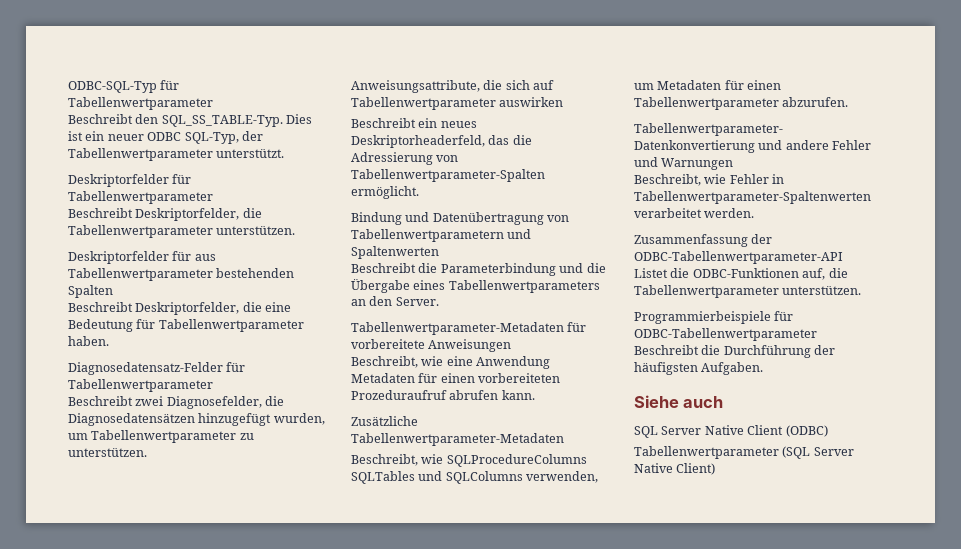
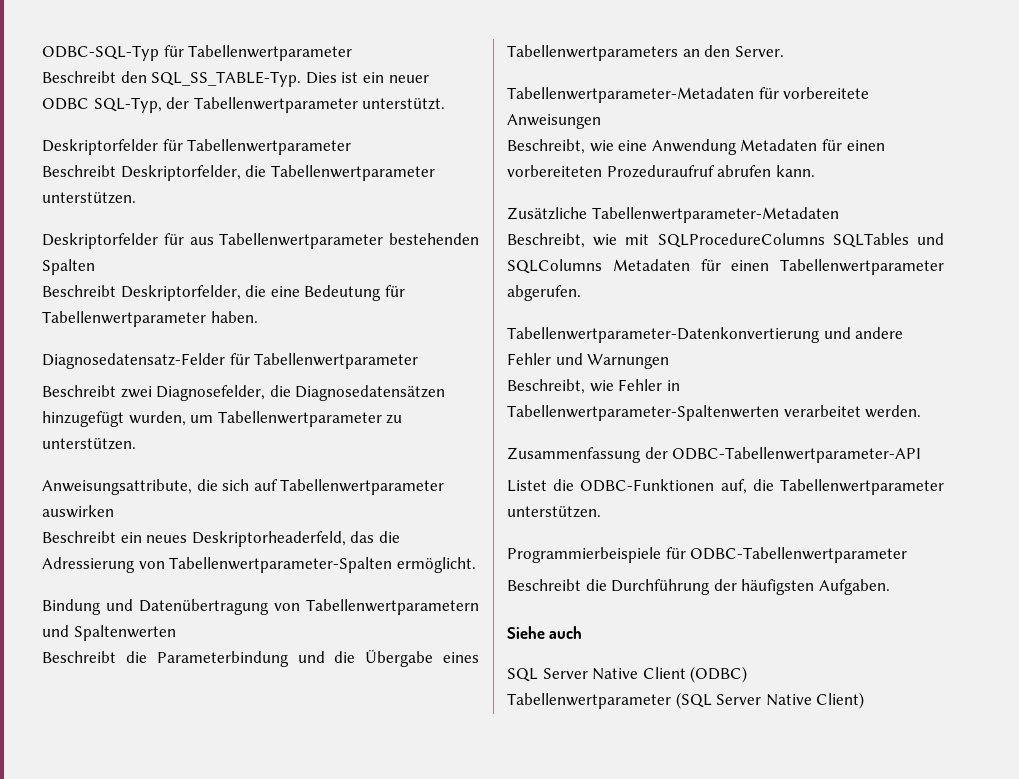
(444, 459) none -> [625,234,650,245] mit
[526,471,599,483] [634,83,654,90] verwenden, um -> (602, 266) none
[782,97,849,107] abzurufen. -> [507,285,581,301] abgerufen.

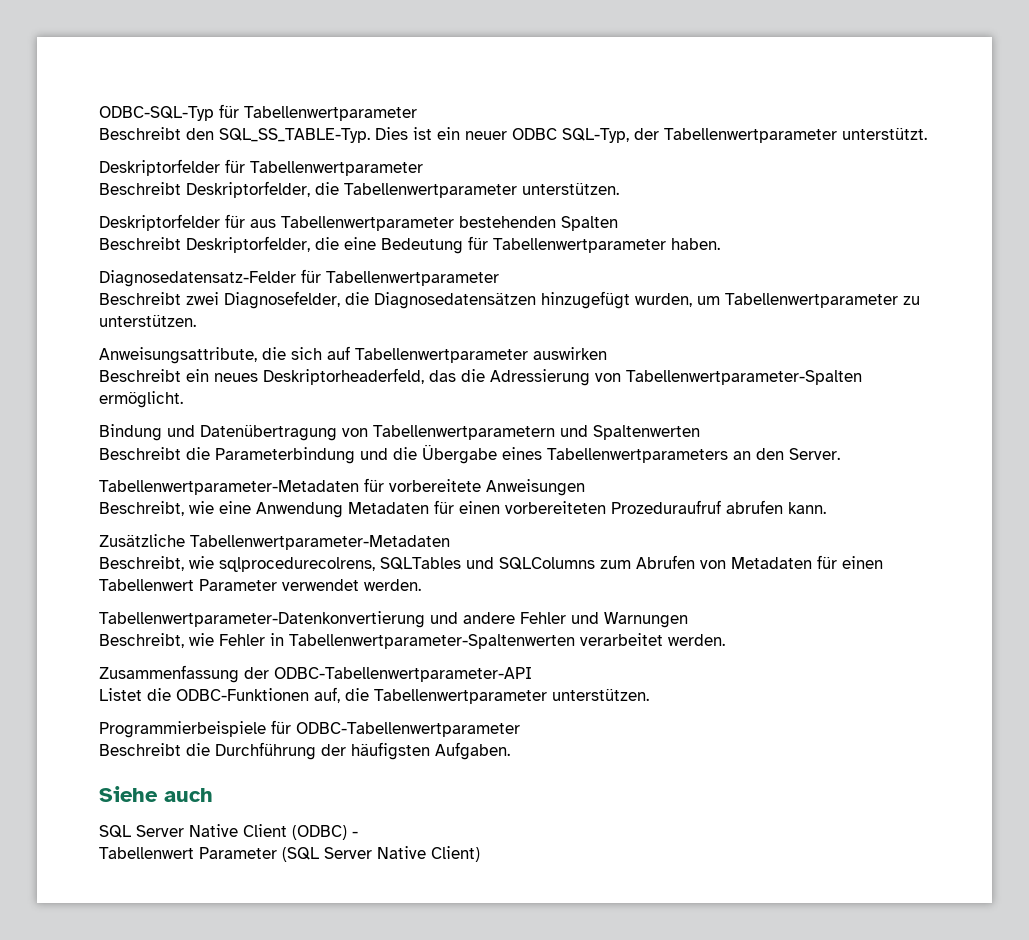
[625,233,825,248] mit SQLProcedureColumns -> [219,557,375,572] sqlprocedurecolrens,
[612,259,944,275] [507,285,581,301] Metadaten für einen Tabellenwertparameter abgerufen. -> [600,555,883,569] [99,579,421,591] zum Abrufen von Metadaten für einen Tabellenwert Parameter verwendet werden.
[507,693,671,709] // Tabellenwertparameter -> [352,831,358,837] [99,847,277,859] - // Tabellenwert Parameter

